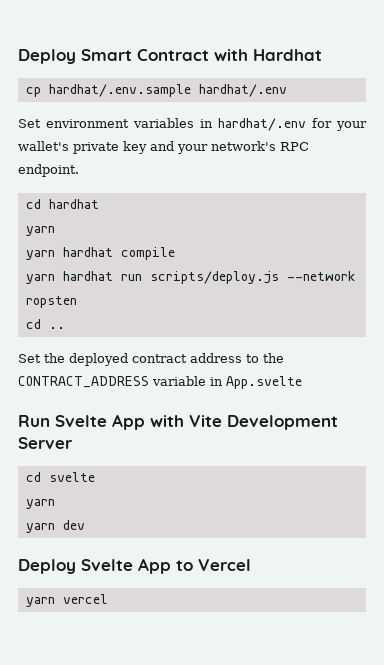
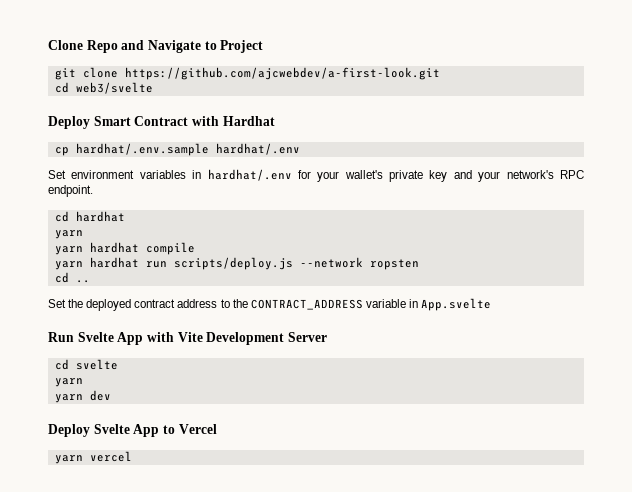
(18, 56) none -> [48,40,264,53] [54,67,440,80] [54,82,153,94] Clone Repo and Navigate to Project // git clone https://github.com/ajcwebdev/a-first-look.git // cd web3/svelte //

